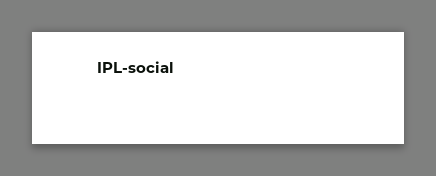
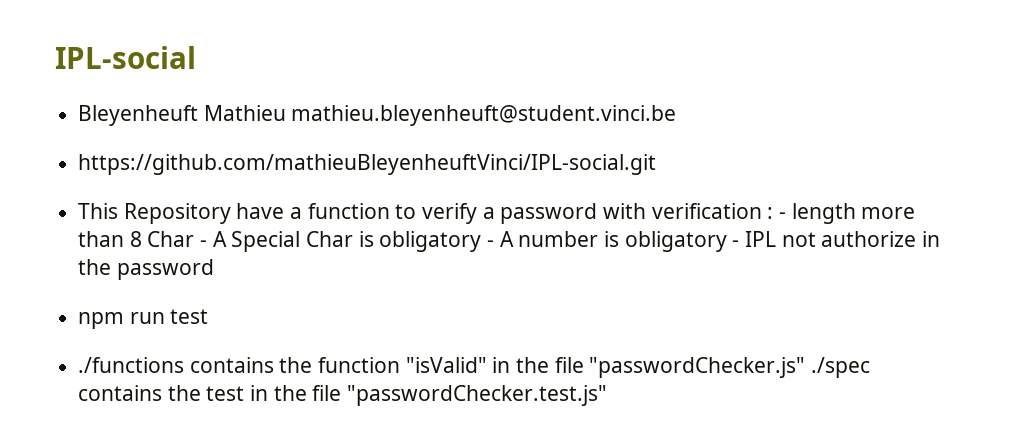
(174, 67) none -> [78,105,677,126] [78,154,657,175] [78,203,916,224] [78,231,941,252] [78,259,214,280] [78,309,209,329] [78,357,871,378] [78,385,608,406] // Bleyenheuft Mathieu mathieu.bleyenheuft@student.vinci.be // https://github.com/mathieuBleyenheuftVinci/IPL-social.git // This Repository have a function to verify a password with verification : - length more than 8 Char - A Special Char is obligatory - A number is obligatory - IPL not authorize in the password // npm run test // ./functions contains the function "isValid" in the file "passwordChecker.js" ./spec contains the test in the file "passwordChecker.test.js"

